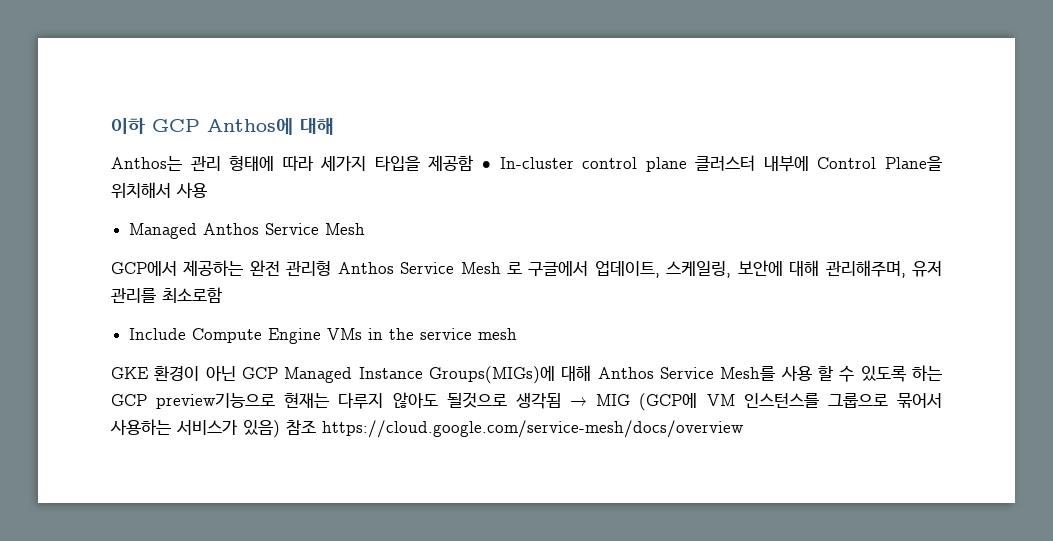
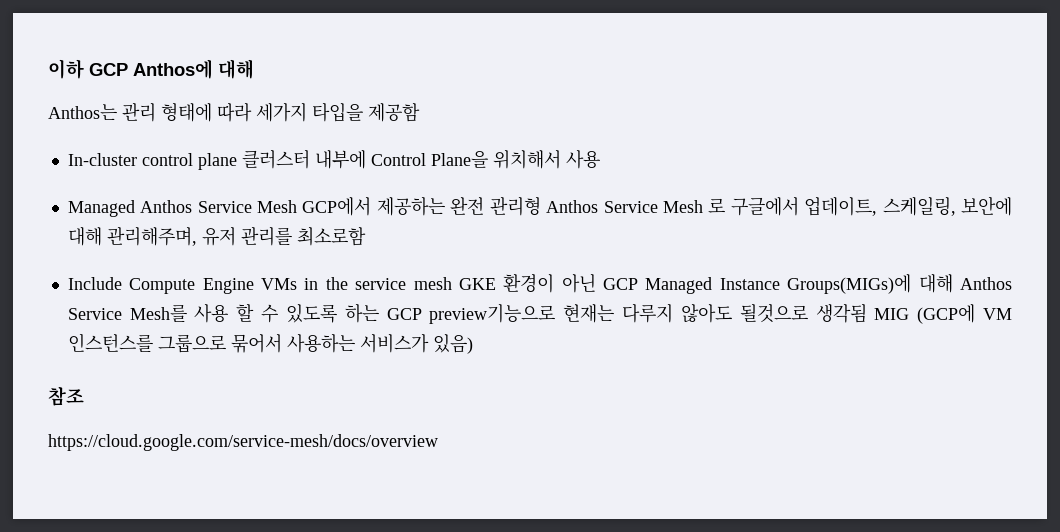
[482,161,491,169] • -> (420, 112) //
(366, 229) // -> (298, 206) none
(518, 334) // -> (452, 283) none
[570,397,588,406] → -> (867, 313) none
(280, 429) none -> (473, 344) //
(316, 427) none -> (84, 396) //

